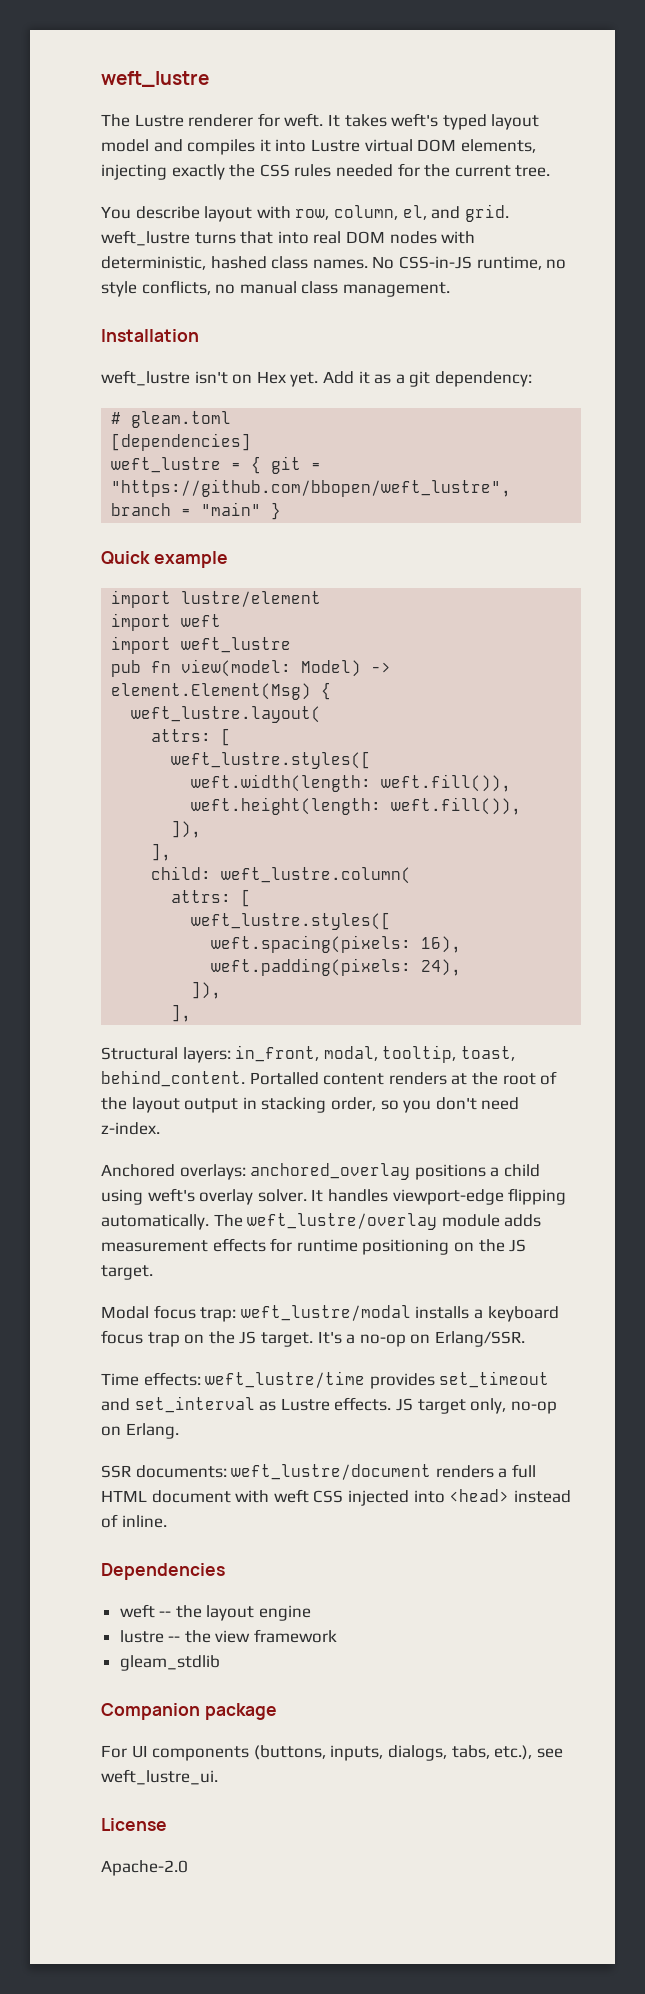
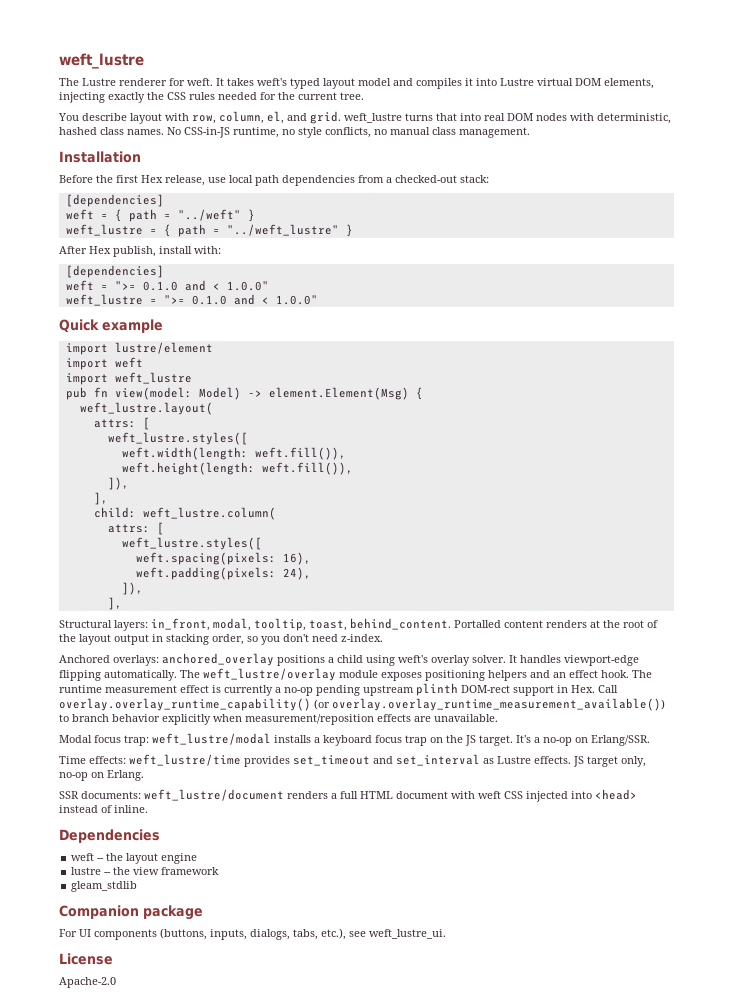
[101,370,532,387] [111,411,232,428] [111,433,252,451] [111,456,322,474] [111,479,512,497] [111,502,282,520] weft_lustre isn't on Hex yet. Add it as a git dependency: // # gleam.toml // [dependencies] // weft_lustre = { git = "https://github.com/bbopen/weft_lustre", branch = "main" } -> [59,175,489,186] [65,194,164,207] [65,209,255,222] [65,224,353,237] [59,246,221,257] [65,265,164,278] [65,280,269,291] [65,294,318,306] Before the first Hex release, use local path dependencies from a checked-out stack: // [dependencies] // weft = { path = "../weft" } // weft_lustre = { path = "../weft_lustre" } // After Hex publish, install with: // [dependencies] // weft = ">= 0.1.0 and < 1.0.0" // weft_lustre = ">= 0.1.0 and < 1.0.0"
[504,1214,542,1227] [101,1238,527,1255] [101,1265,153,1280] adds measurement effects for runtime positioning on the JS target. -> [381,670,652,681] [59,683,618,696] [59,698,665,711] [59,714,498,725] exposes positioning helpers and an effect hook. The runtime measurement effect is currently a no-op pending upstream plinth DOM-rect support in Hex. Call overlay.overlay_runtime_capability() (or overlay.overlay_runtime_measurement_available()) to branch behavior explicitly when measurement/reposition effects are unavailable.

